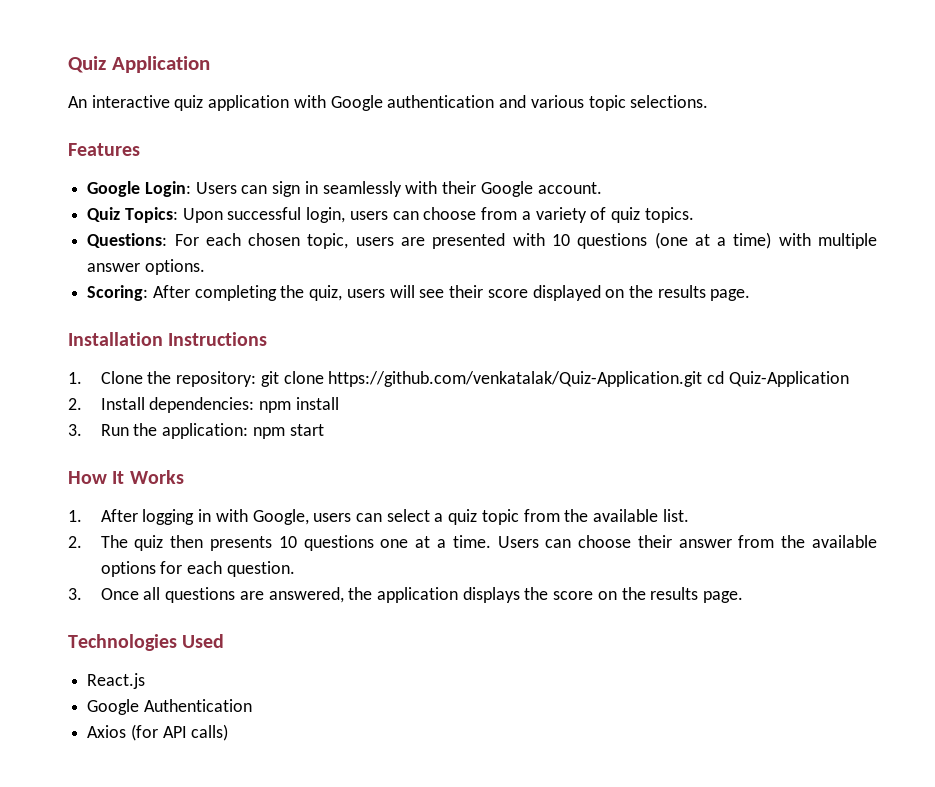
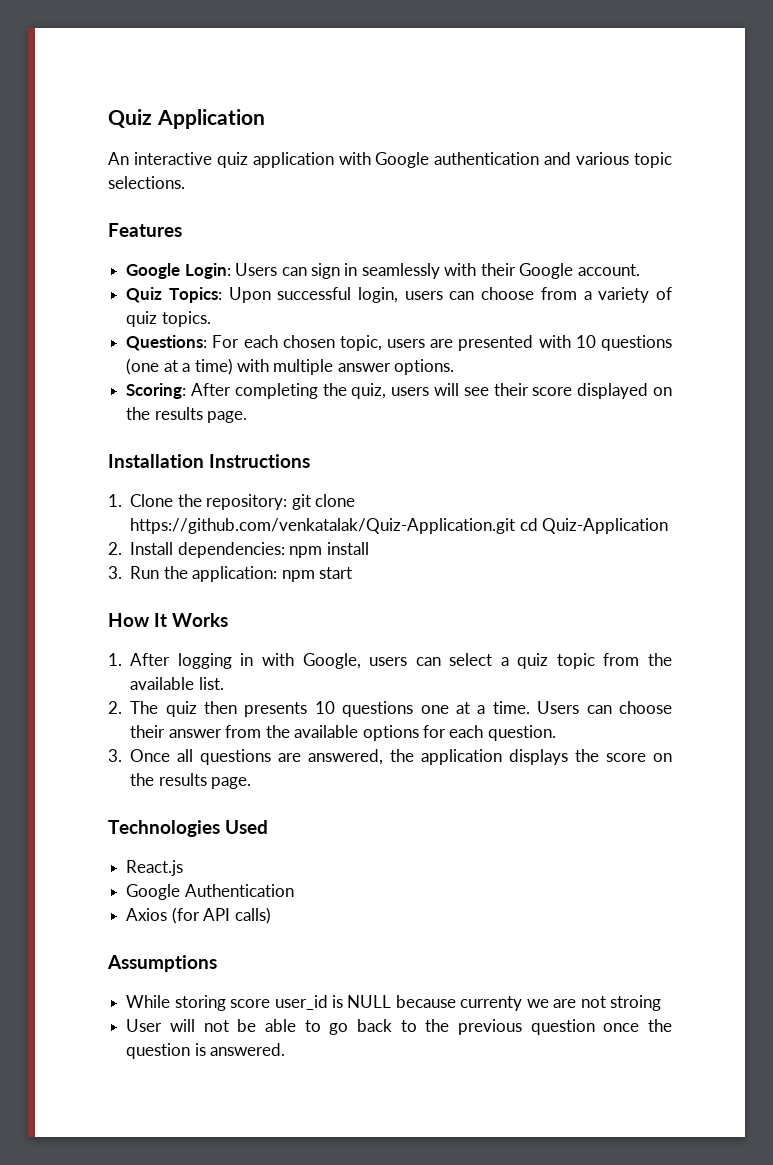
(229, 732) none -> [107,955,217,972] [126,995,662,1011] [126,1019,672,1035] [126,1043,286,1059] // Assumptions // While storing score user_id is NULL because currenty we are not stroing // User will not be able to go back to the previous question once the question is answered.

